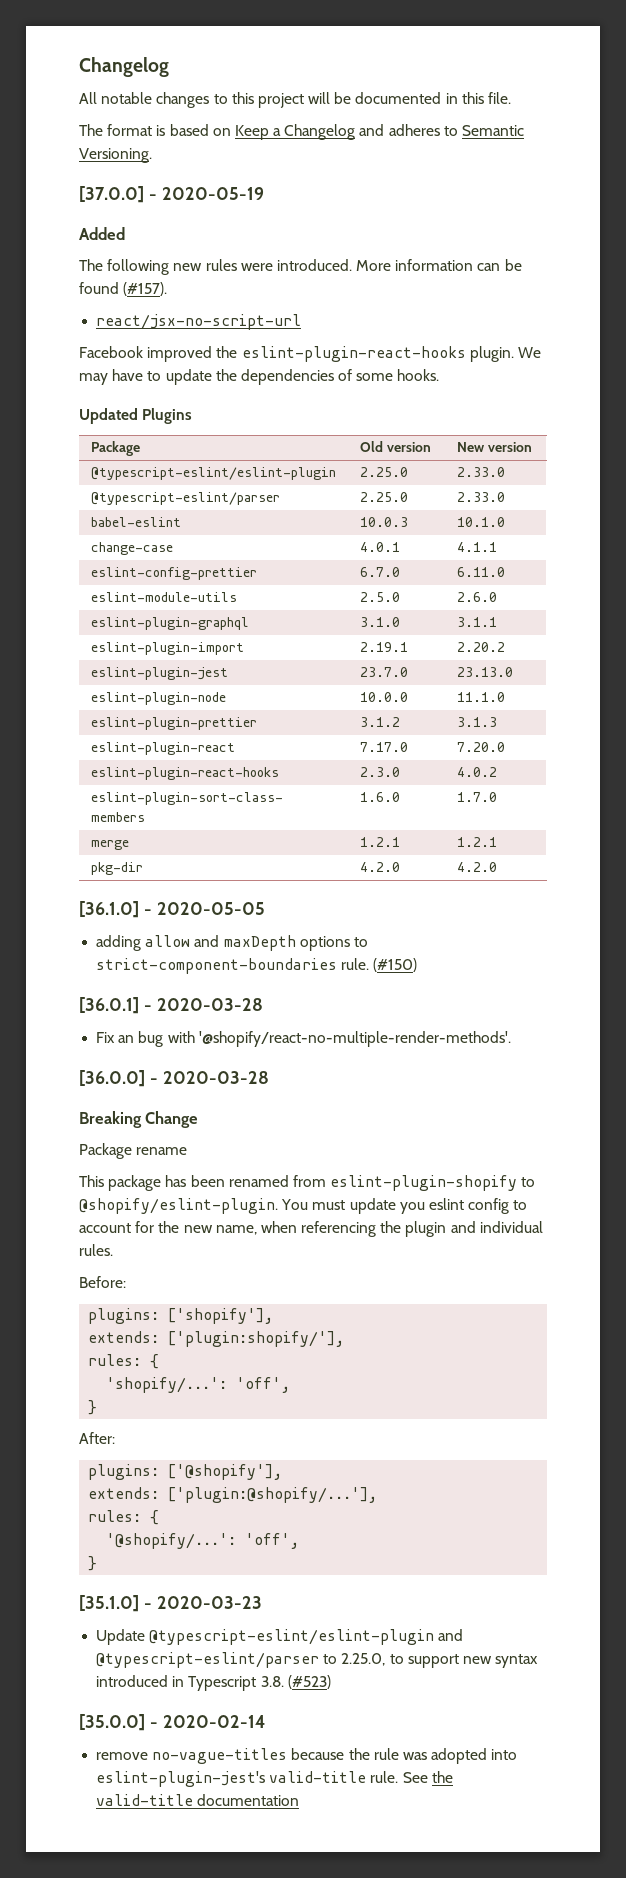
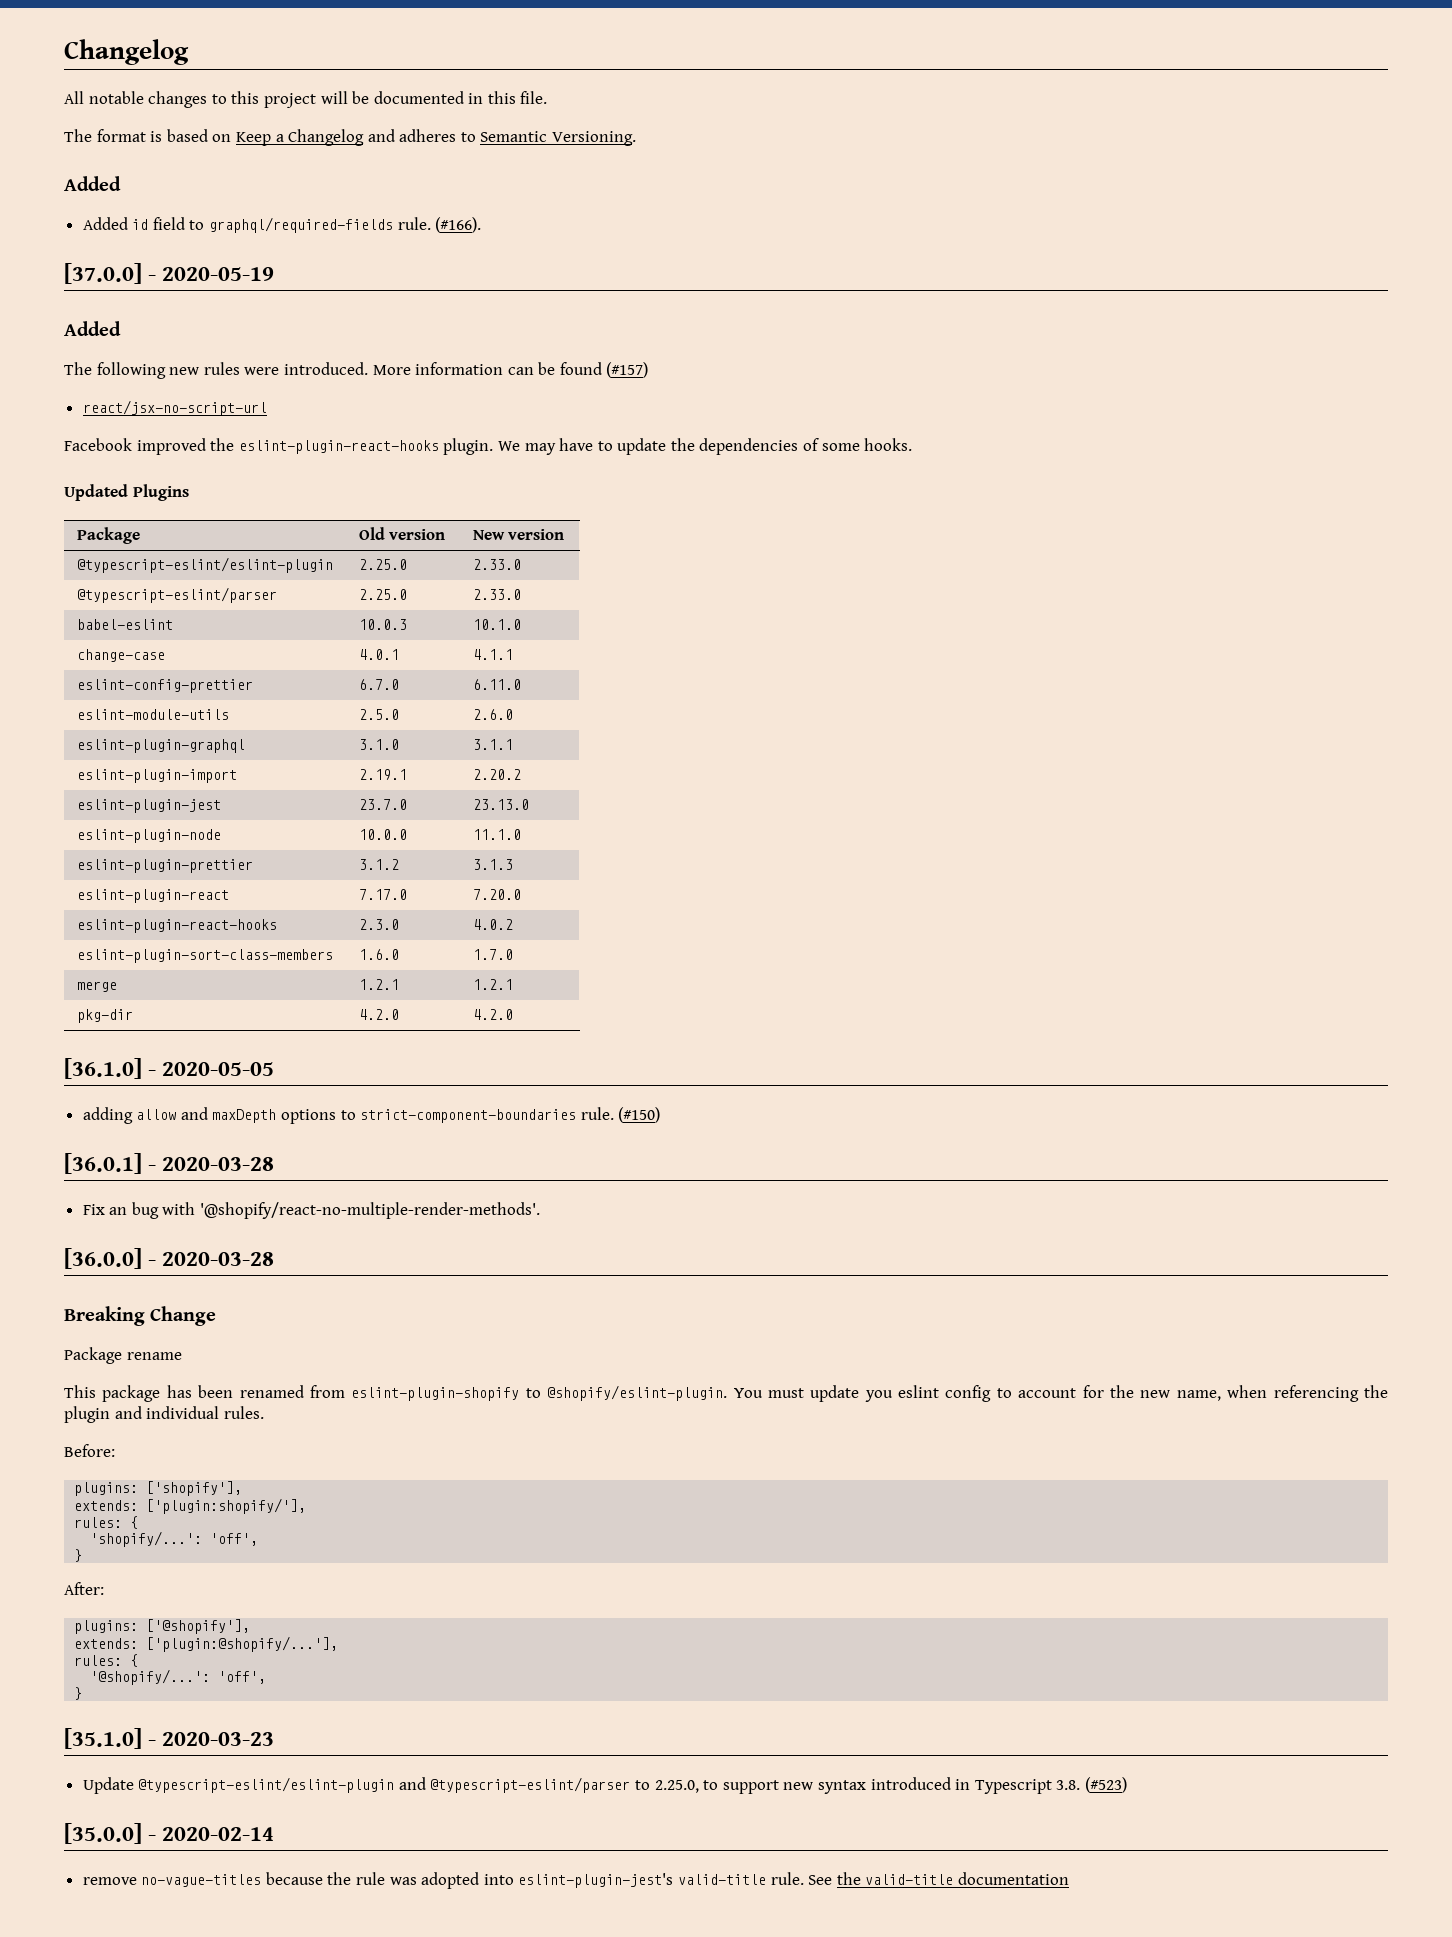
(152, 155) none -> [64,176,121,191] [82,217,482,233] // Added // Added id field to graphql/required-fields rule. (#166).
[123,282,168,296] (#157). -> [606,362,649,378] (#157)

